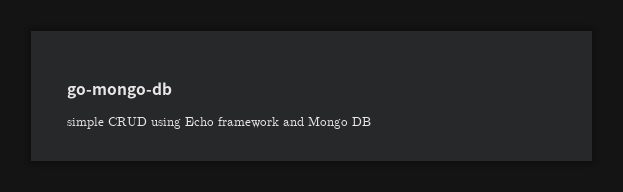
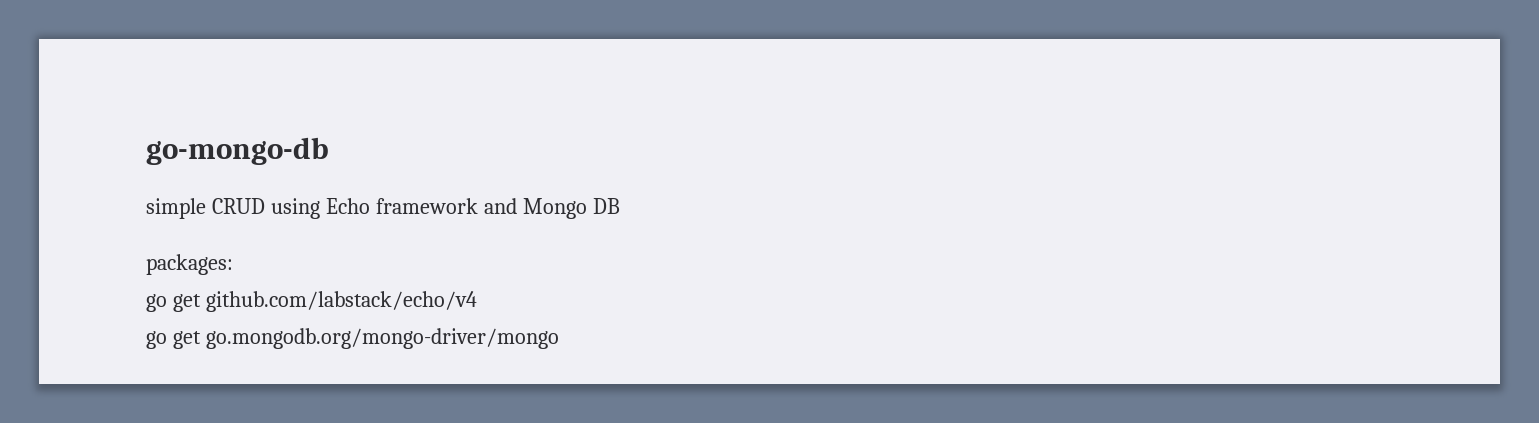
(371, 121) none -> [146,254,233,275] [146,291,477,312] [146,328,559,349] // packages: // go get github.com/labstack/echo/v4 // go get go.mongodb.org/mongo-driver/mongo

